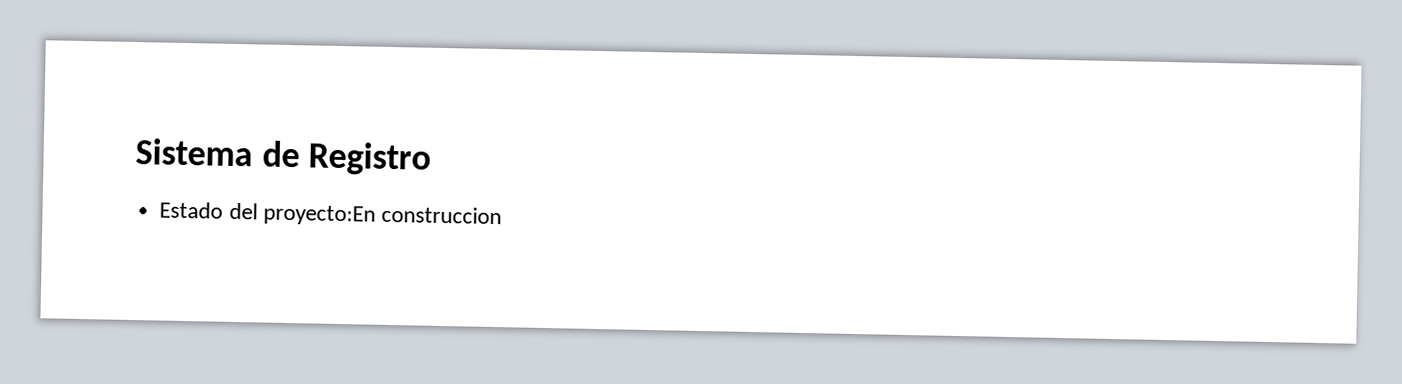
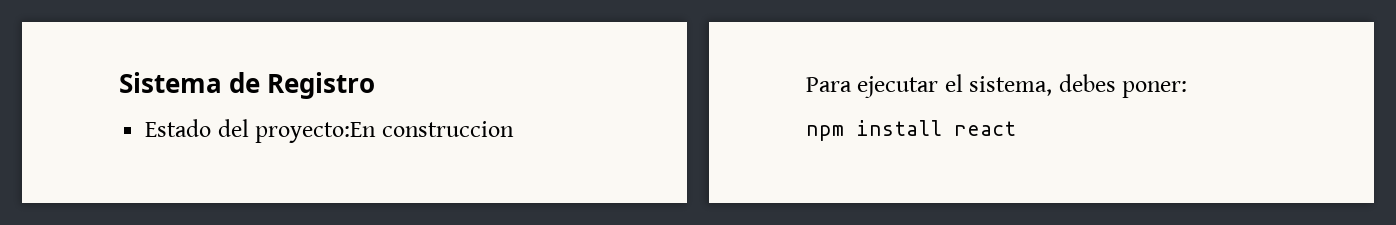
(502, 215) none -> [806,74,1188,98] [806,120,1016,141] // Para ejecutar el sistema, debes poner: // npm install react

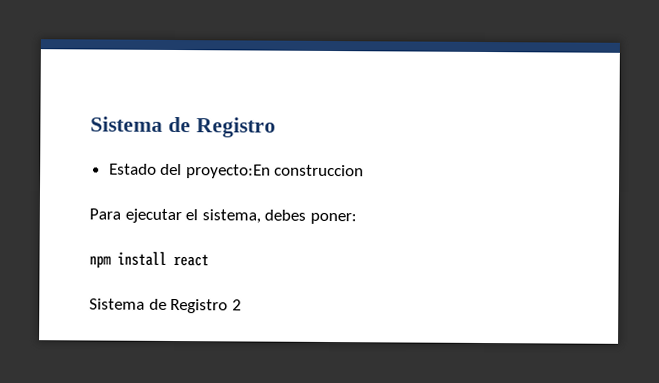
(1016, 128) none -> [89,298,242,314] // Sistema de Registro 2

